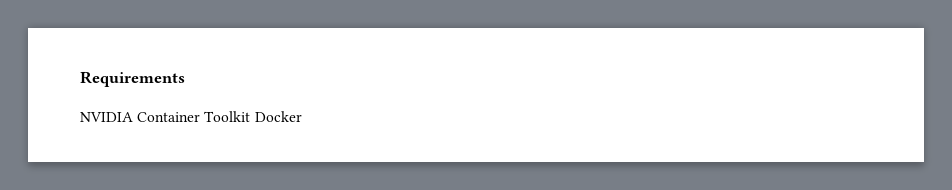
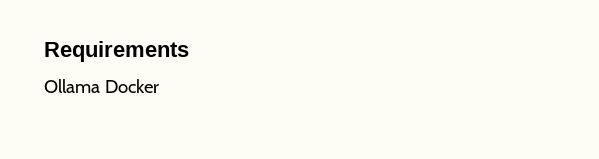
[80,111,251,122] NVIDIA Container Toolkit -> [44,79,100,93] Ollama

